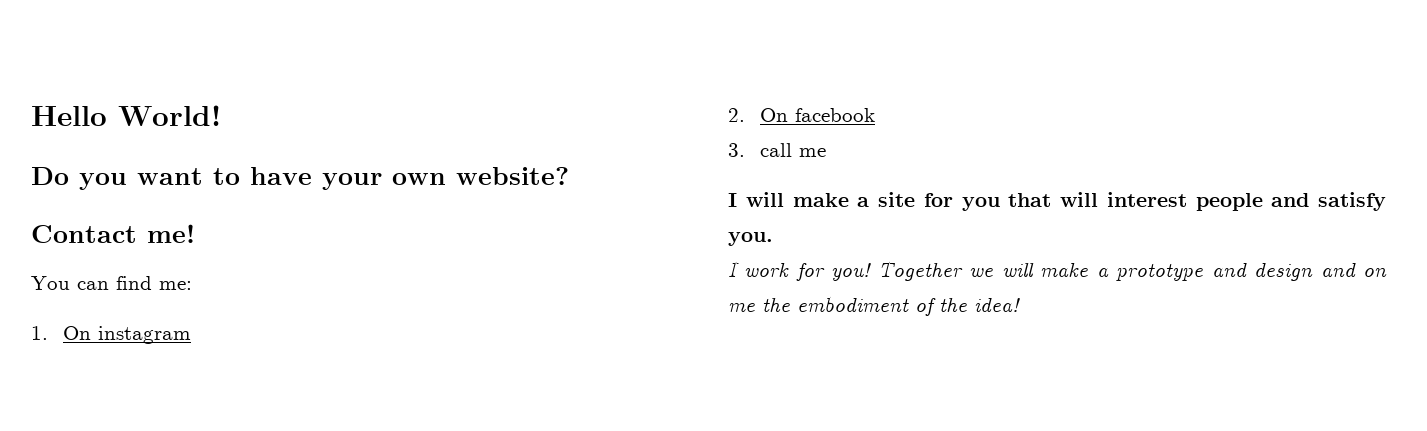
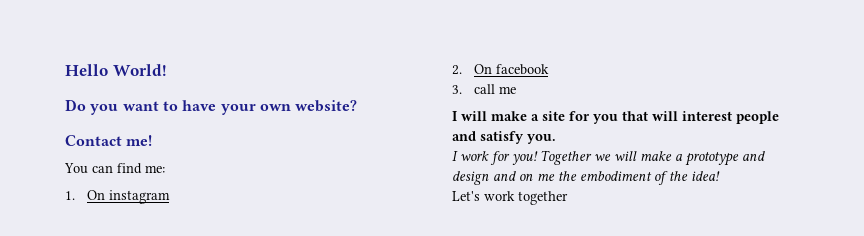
(1020, 304) none -> [452,191,568,205] // Let's work together

